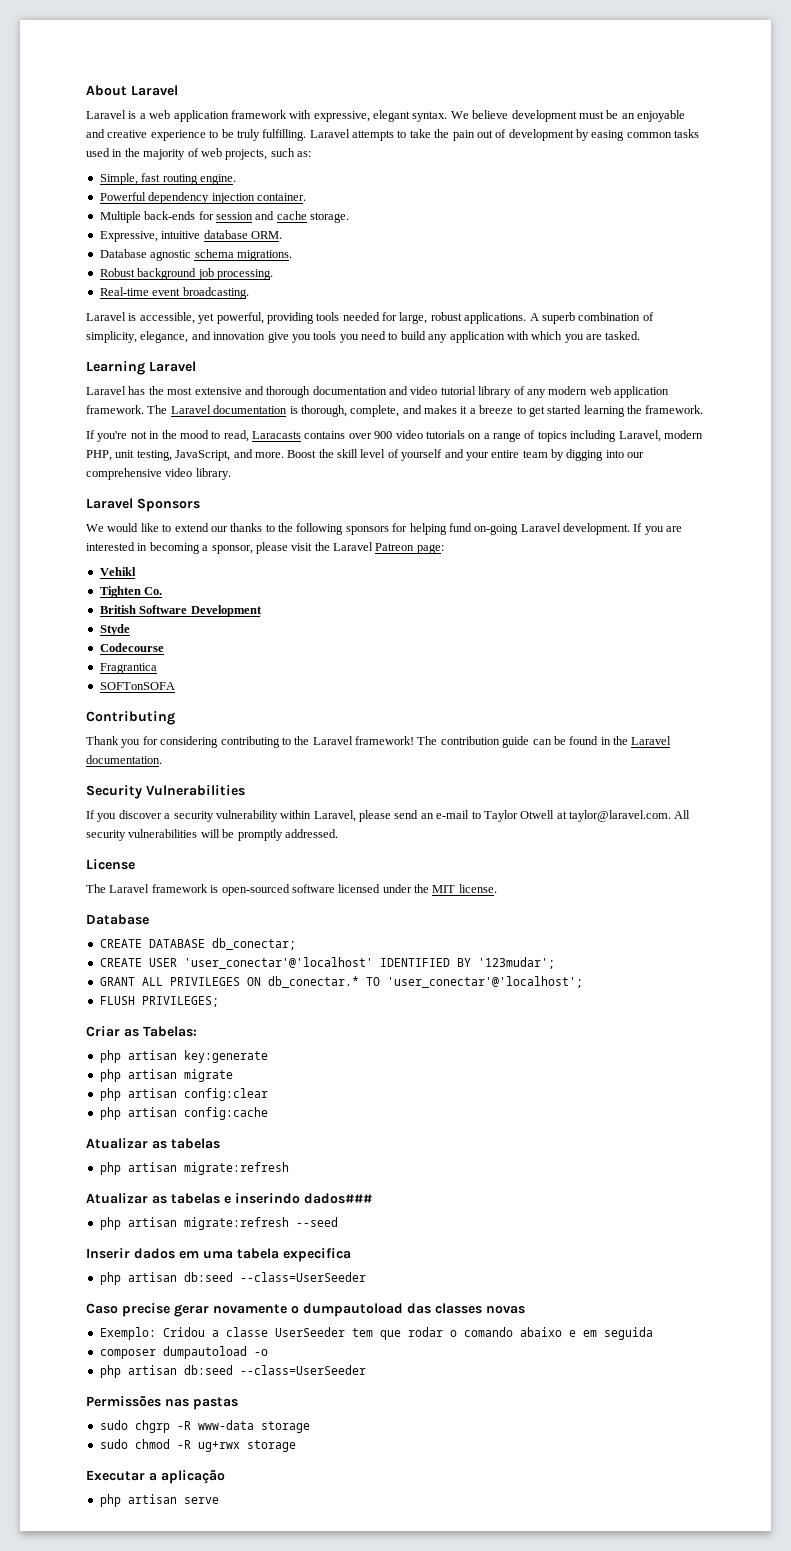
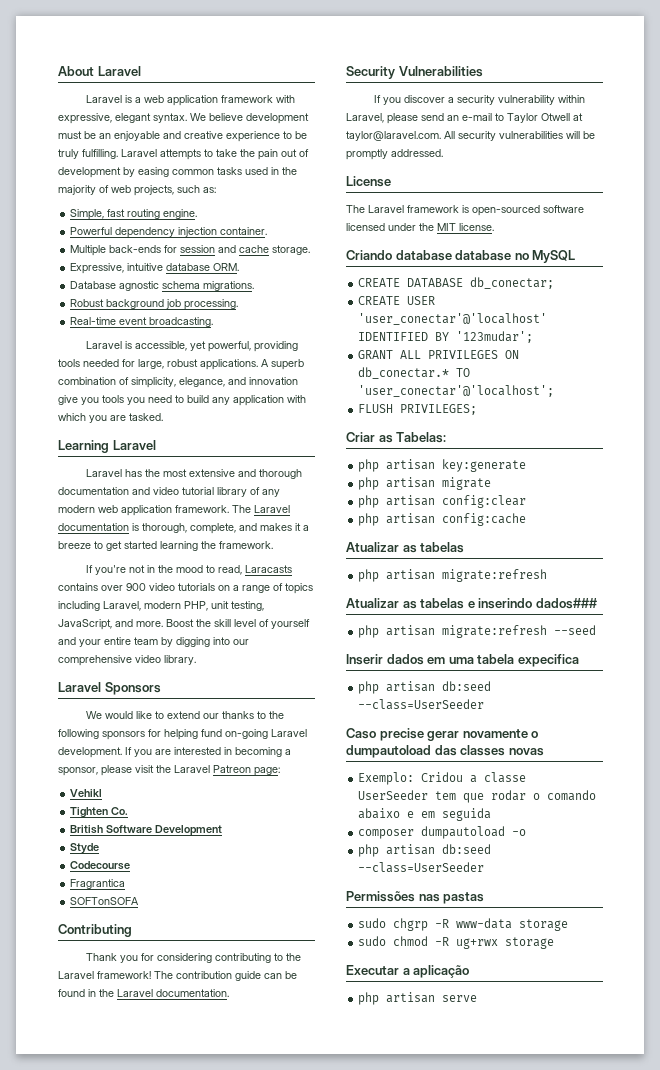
[86,914,149,925] Database -> [346,250,576,263] Criando database database no MySQL

